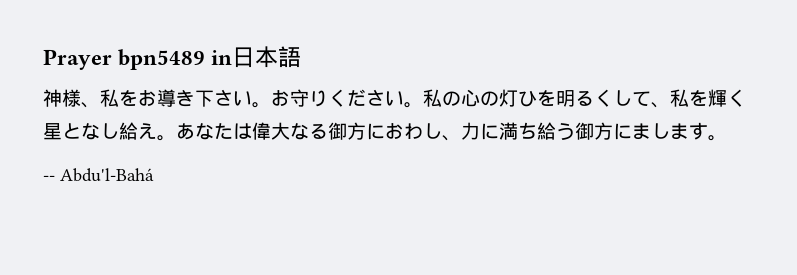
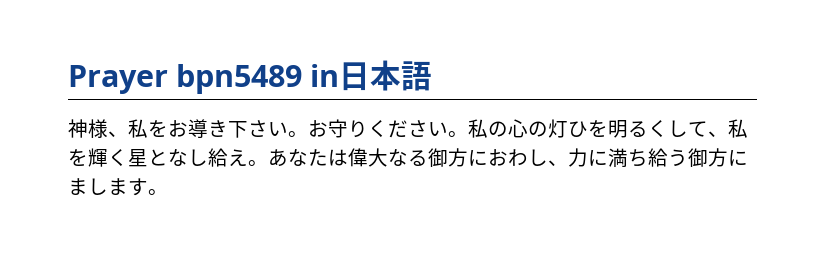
[43,168,154,182] // -- Abdu'l-Bahá -> (168, 192) none

